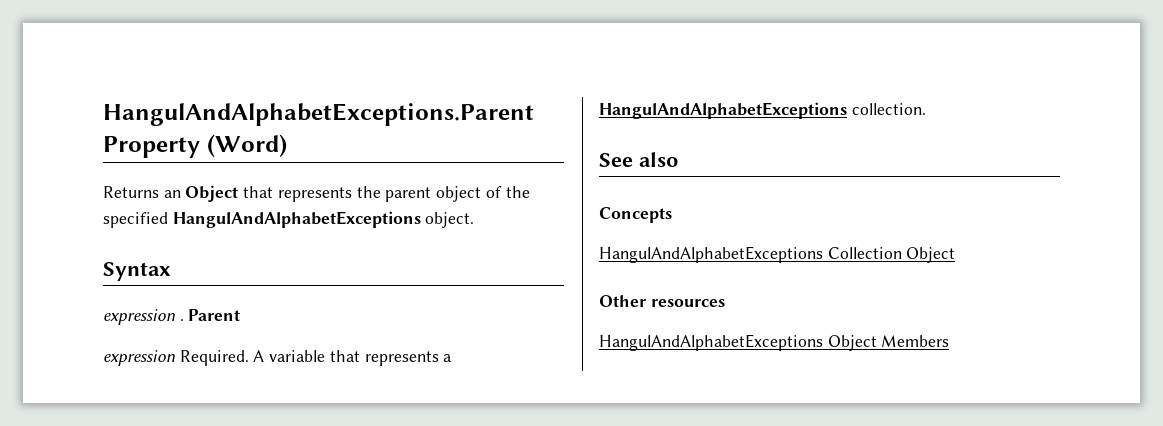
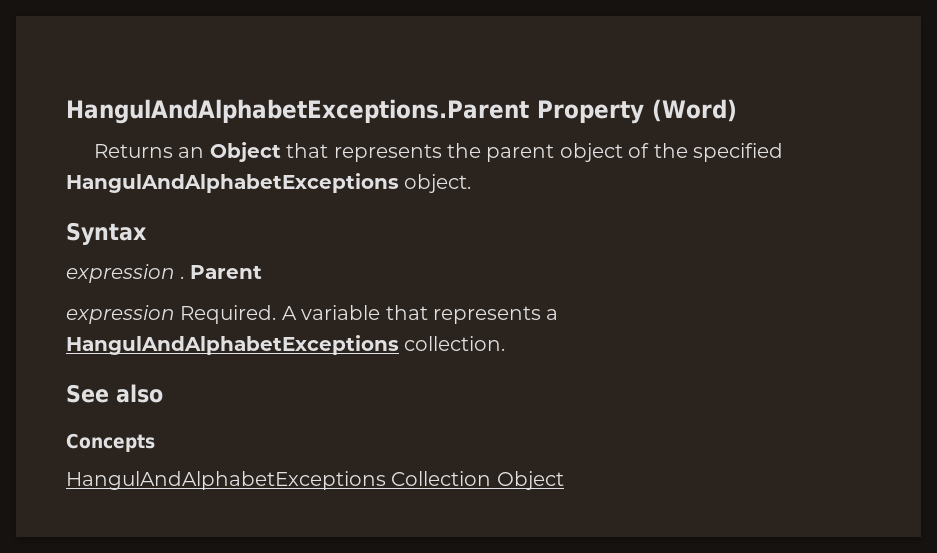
[599,295,725,307] [599,334,950,351] // Other resources // HangulAndAlphabetExceptions Object Members -> (564, 480) none

